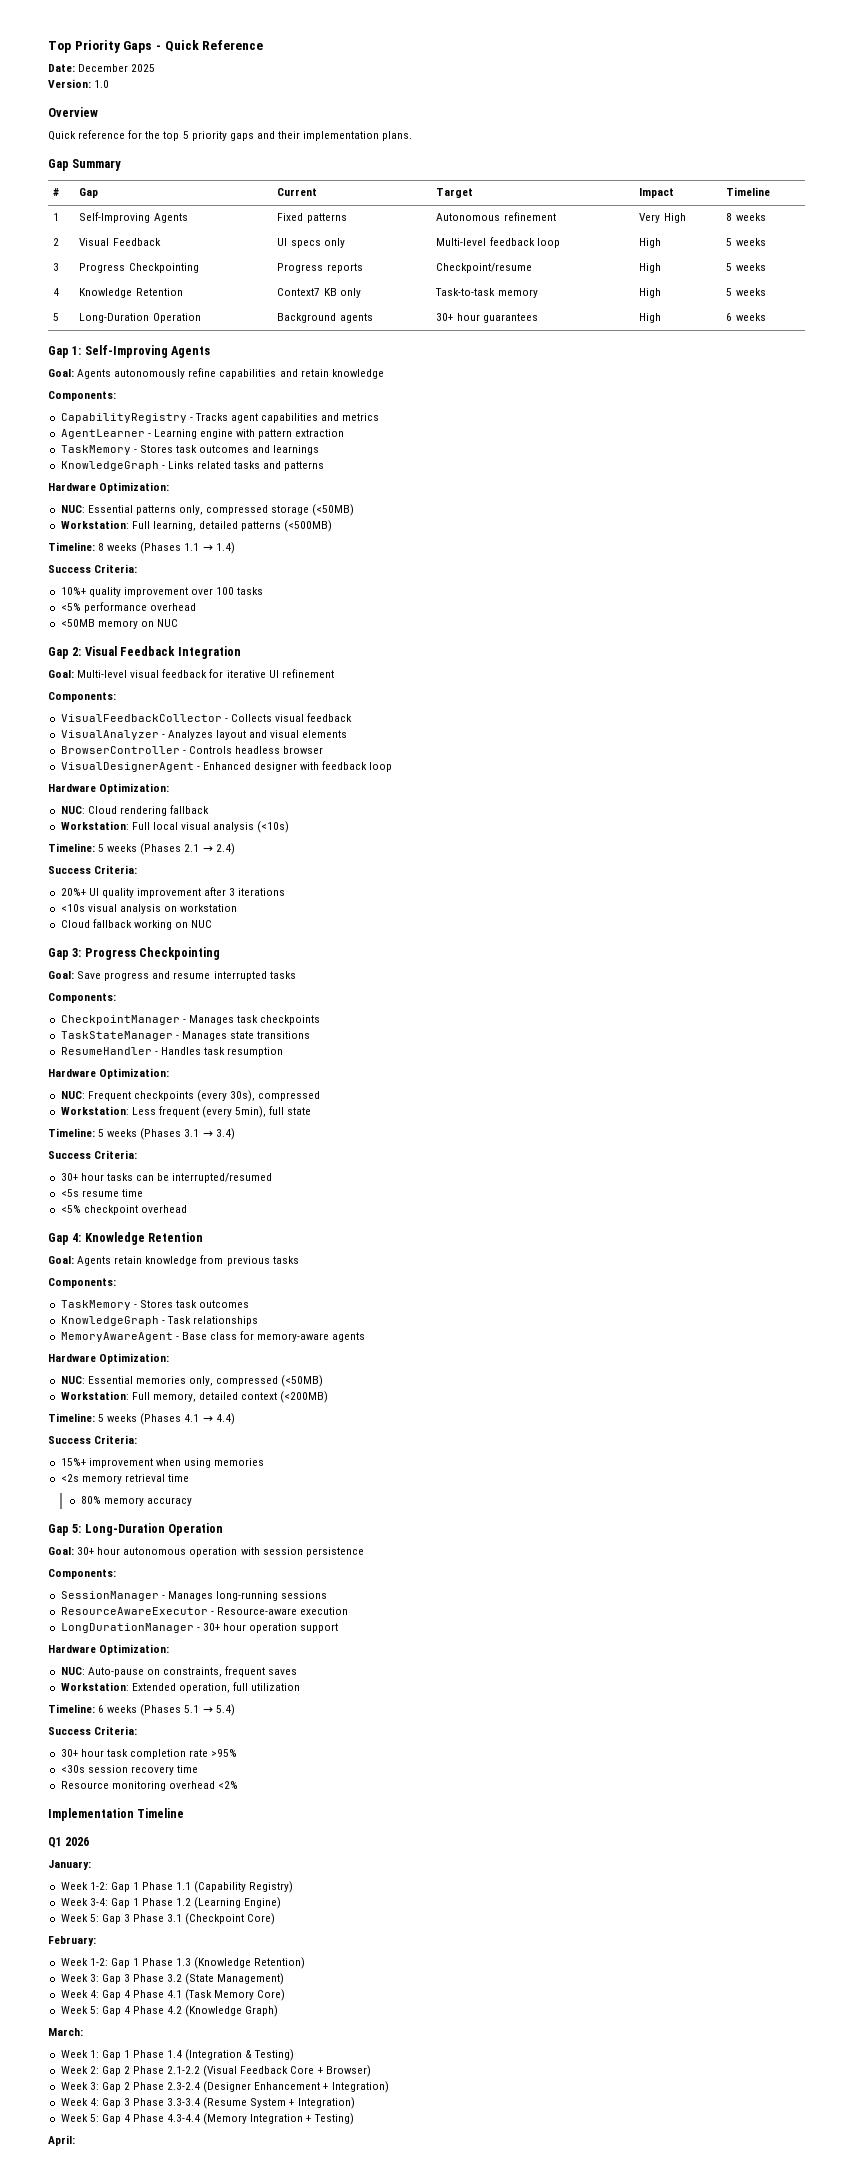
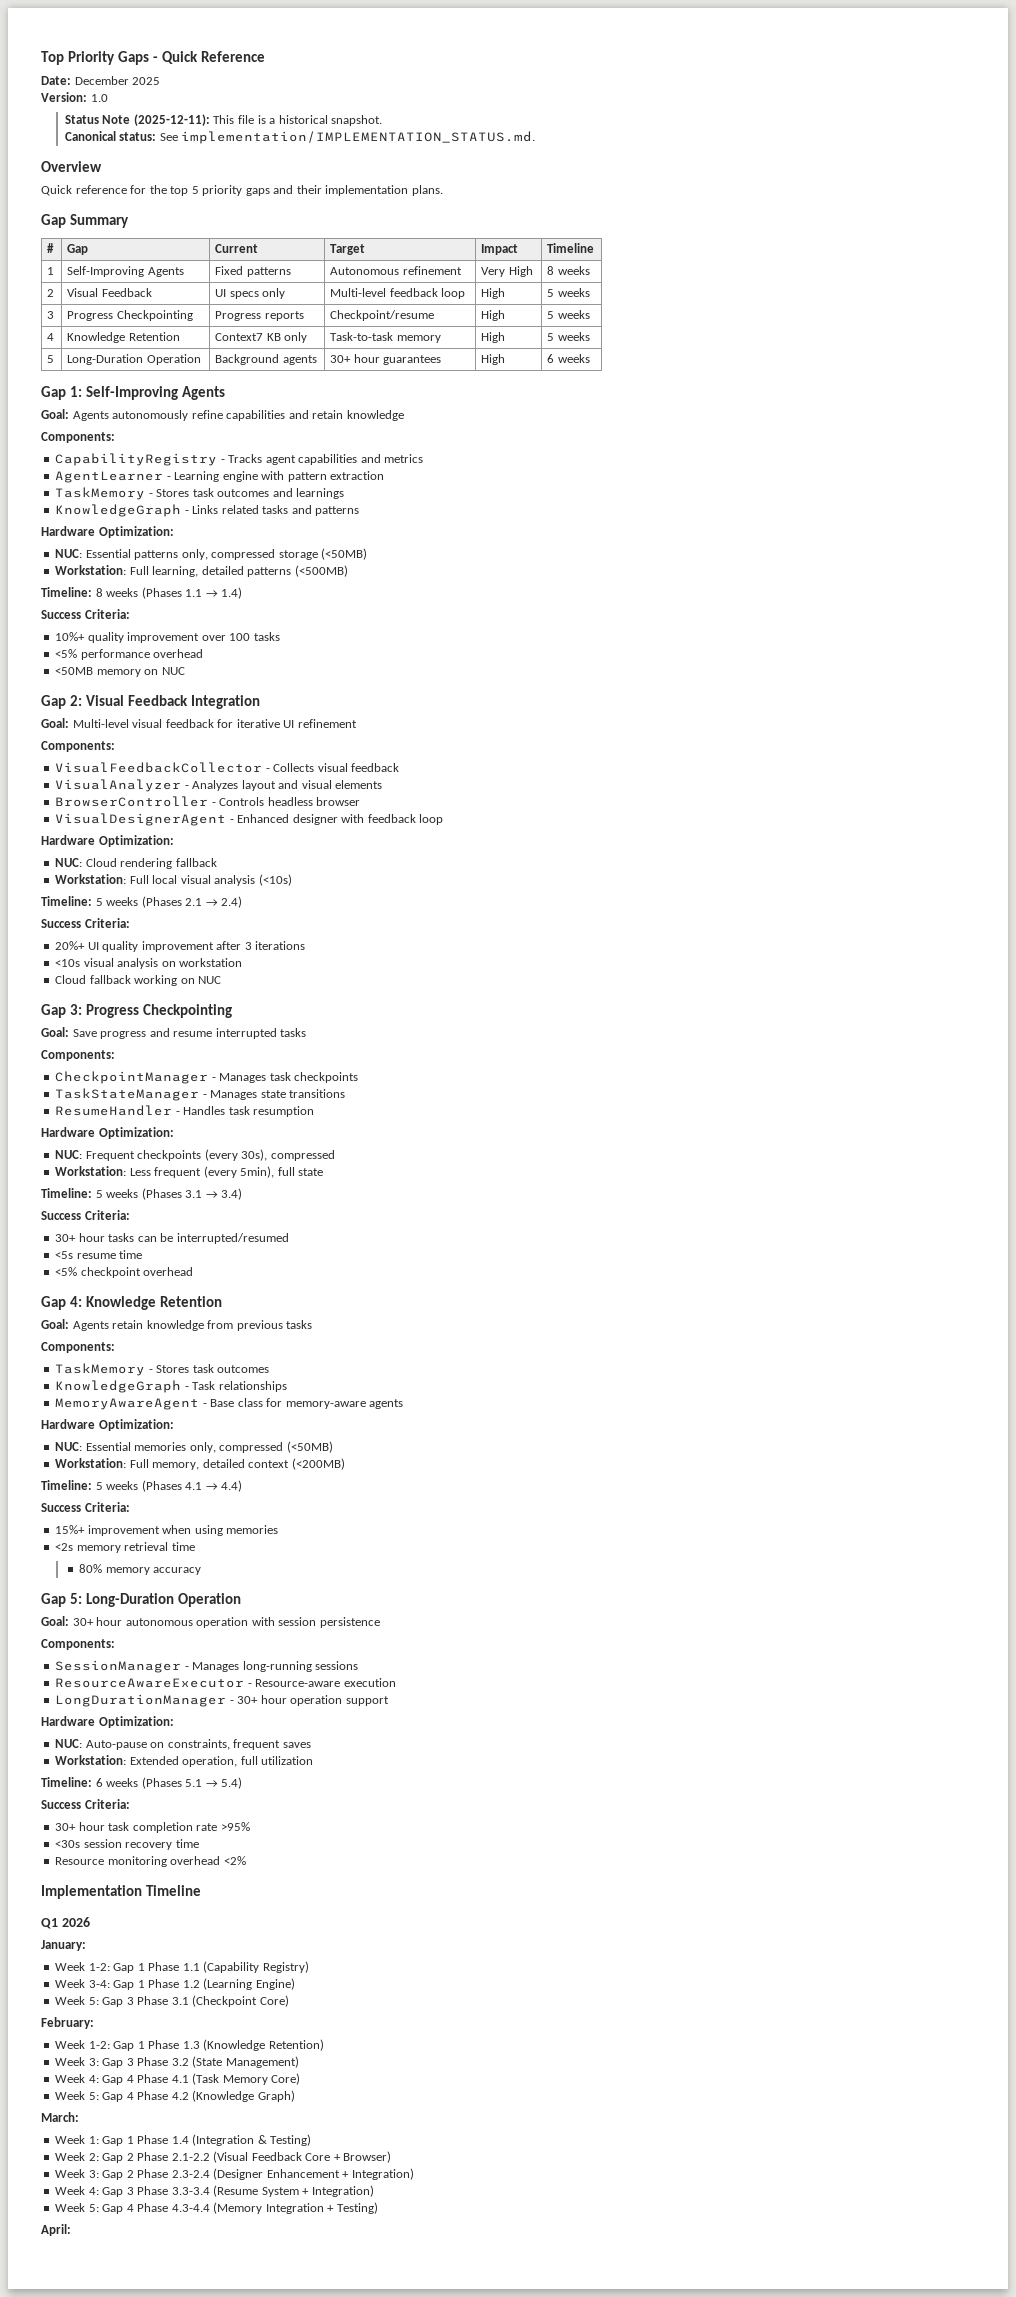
(110, 84) none -> [64,114,383,126] [64,131,536,144] // Status Note (2025-12-11): This file is a historical snapshot. // Canonical status: See implementation/IMPLEMENTATION_STATUS.md.

